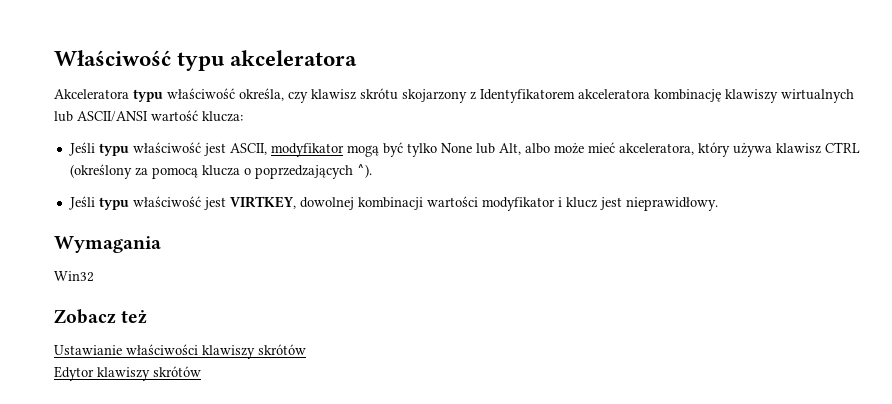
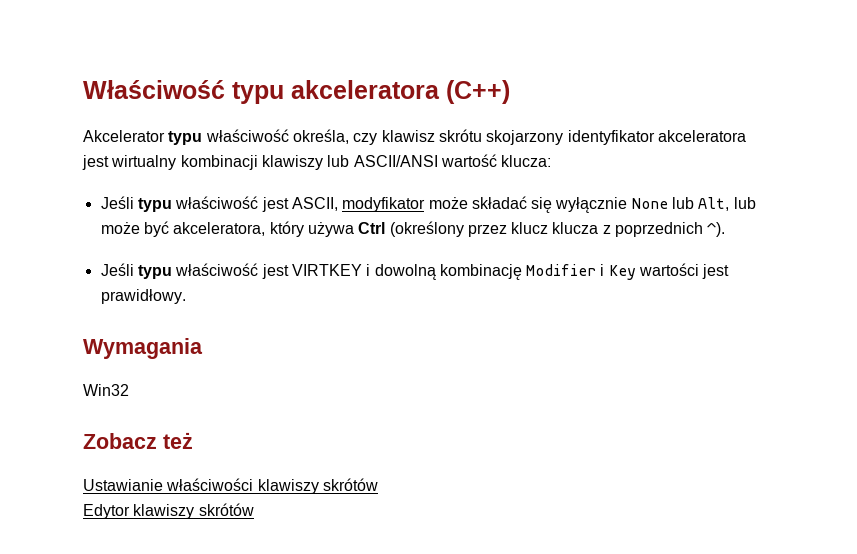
[54,89,129,99] // Akceleratora -> [446,80,510,104] [83,130,165,142] (C++) // Akcelerator
[470,89,854,103] z Identyfikatorem akceleratora kombinację klawiszy wirtualnych -> [567,130,746,145] [82,155,323,170] identyfikator akceleratora jest wirtualny kombinacji klawiszy
[346,142,860,157] [69,164,353,179] mogą być tylko None lub Alt, albo może mieć akceleratora, który używa klawisz CTRL (określony za pomocą klucza o poprzedzających -> [428,196,756,213] [100,221,704,237] może składać się wyłącznie None lub Alt, lub może być akceleratora, który używa Ctrl (określony przez klucz klucza z poprzednich
[229,196,718,211] VIRTKEY, dowolnej kombinacji wartości modyfikator i klucz jest nieprawidłowy. -> [291,263,730,280] [100,289,186,304] VIRTKEY i dowolną kombinację Modifier i Key wartości jest prawidłowy.

